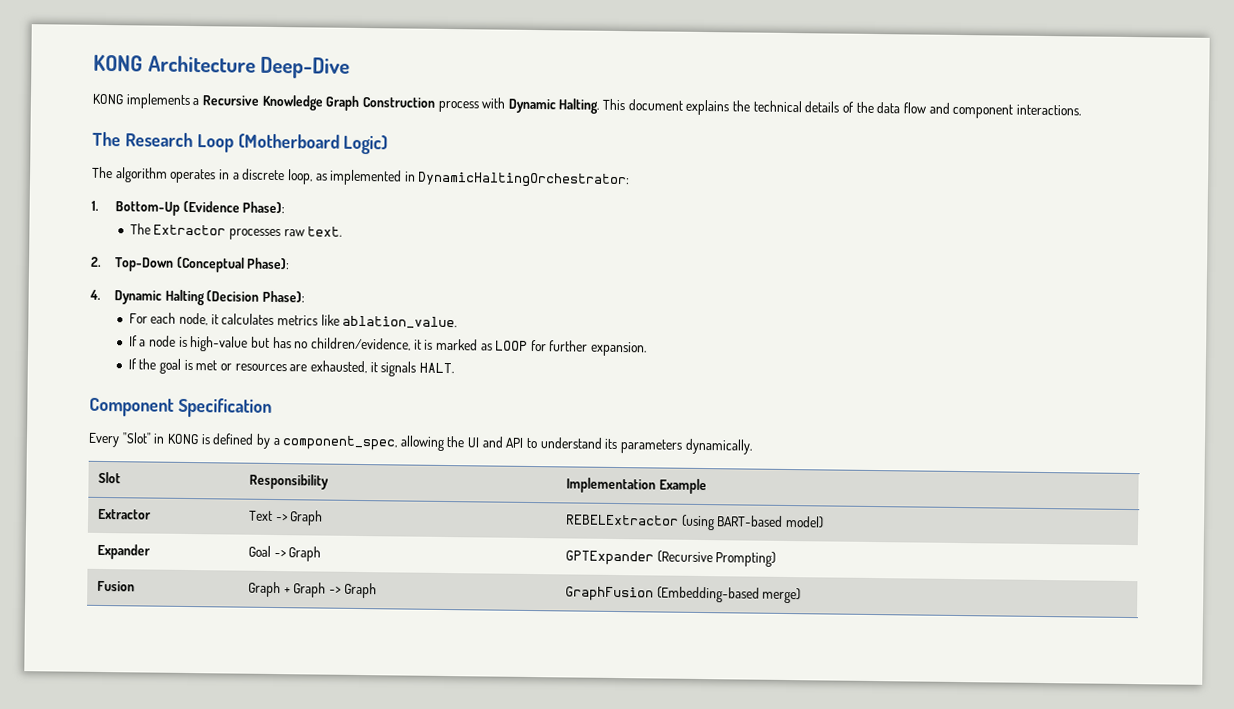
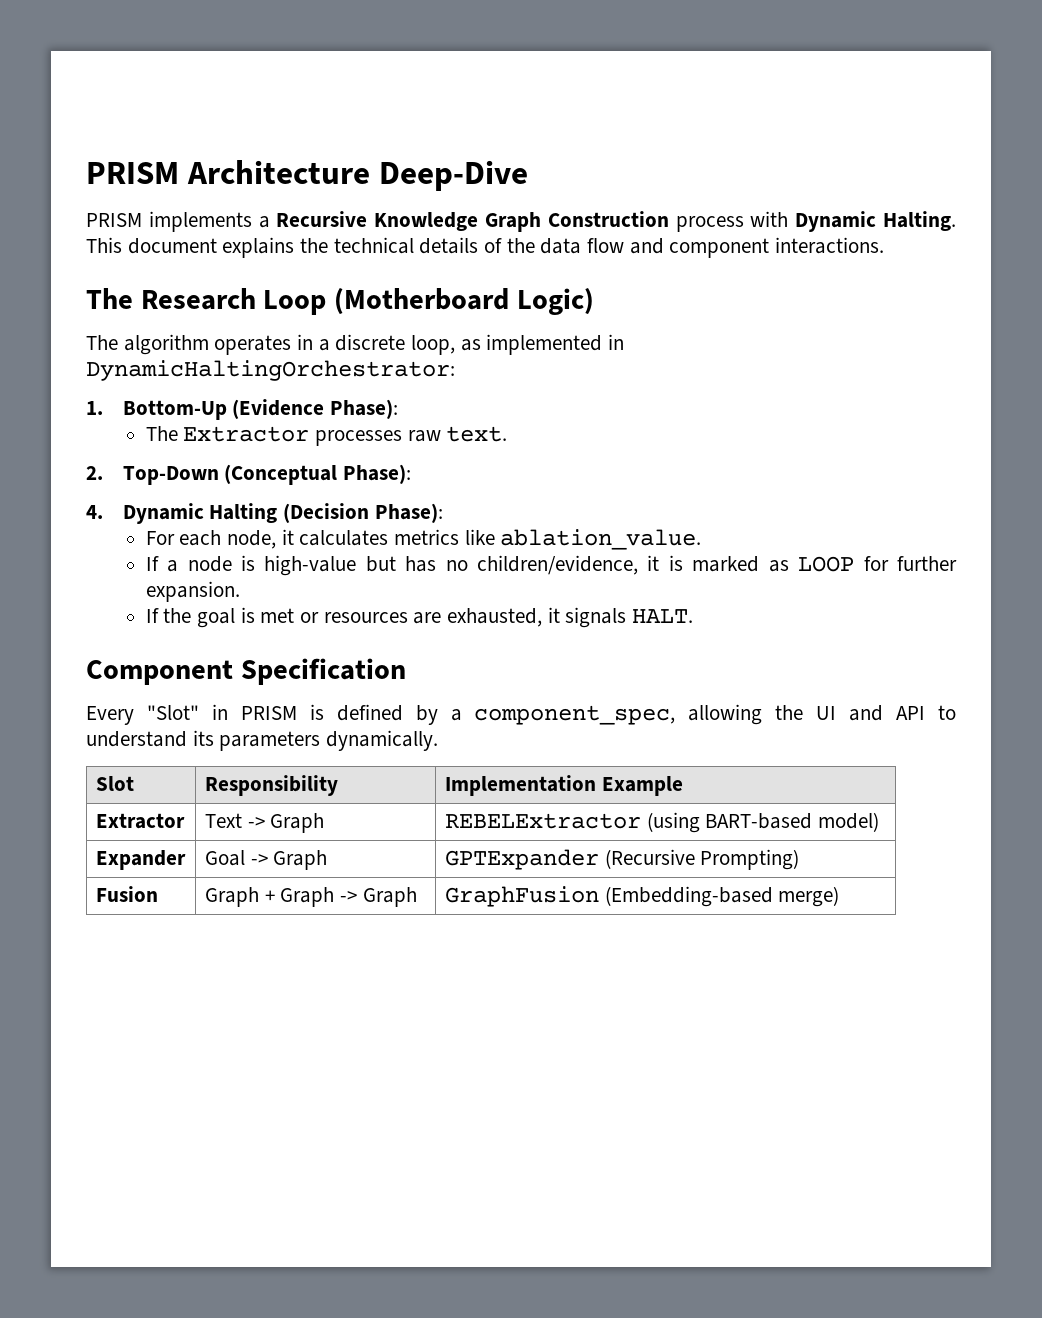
[93,54,143,72] KONG -> [86,162,179,184] PRISM
[92,93,124,105] KONG -> [86,213,142,227] PRISM
[166,433,199,445] KONG -> [240,706,297,720] PRISM

